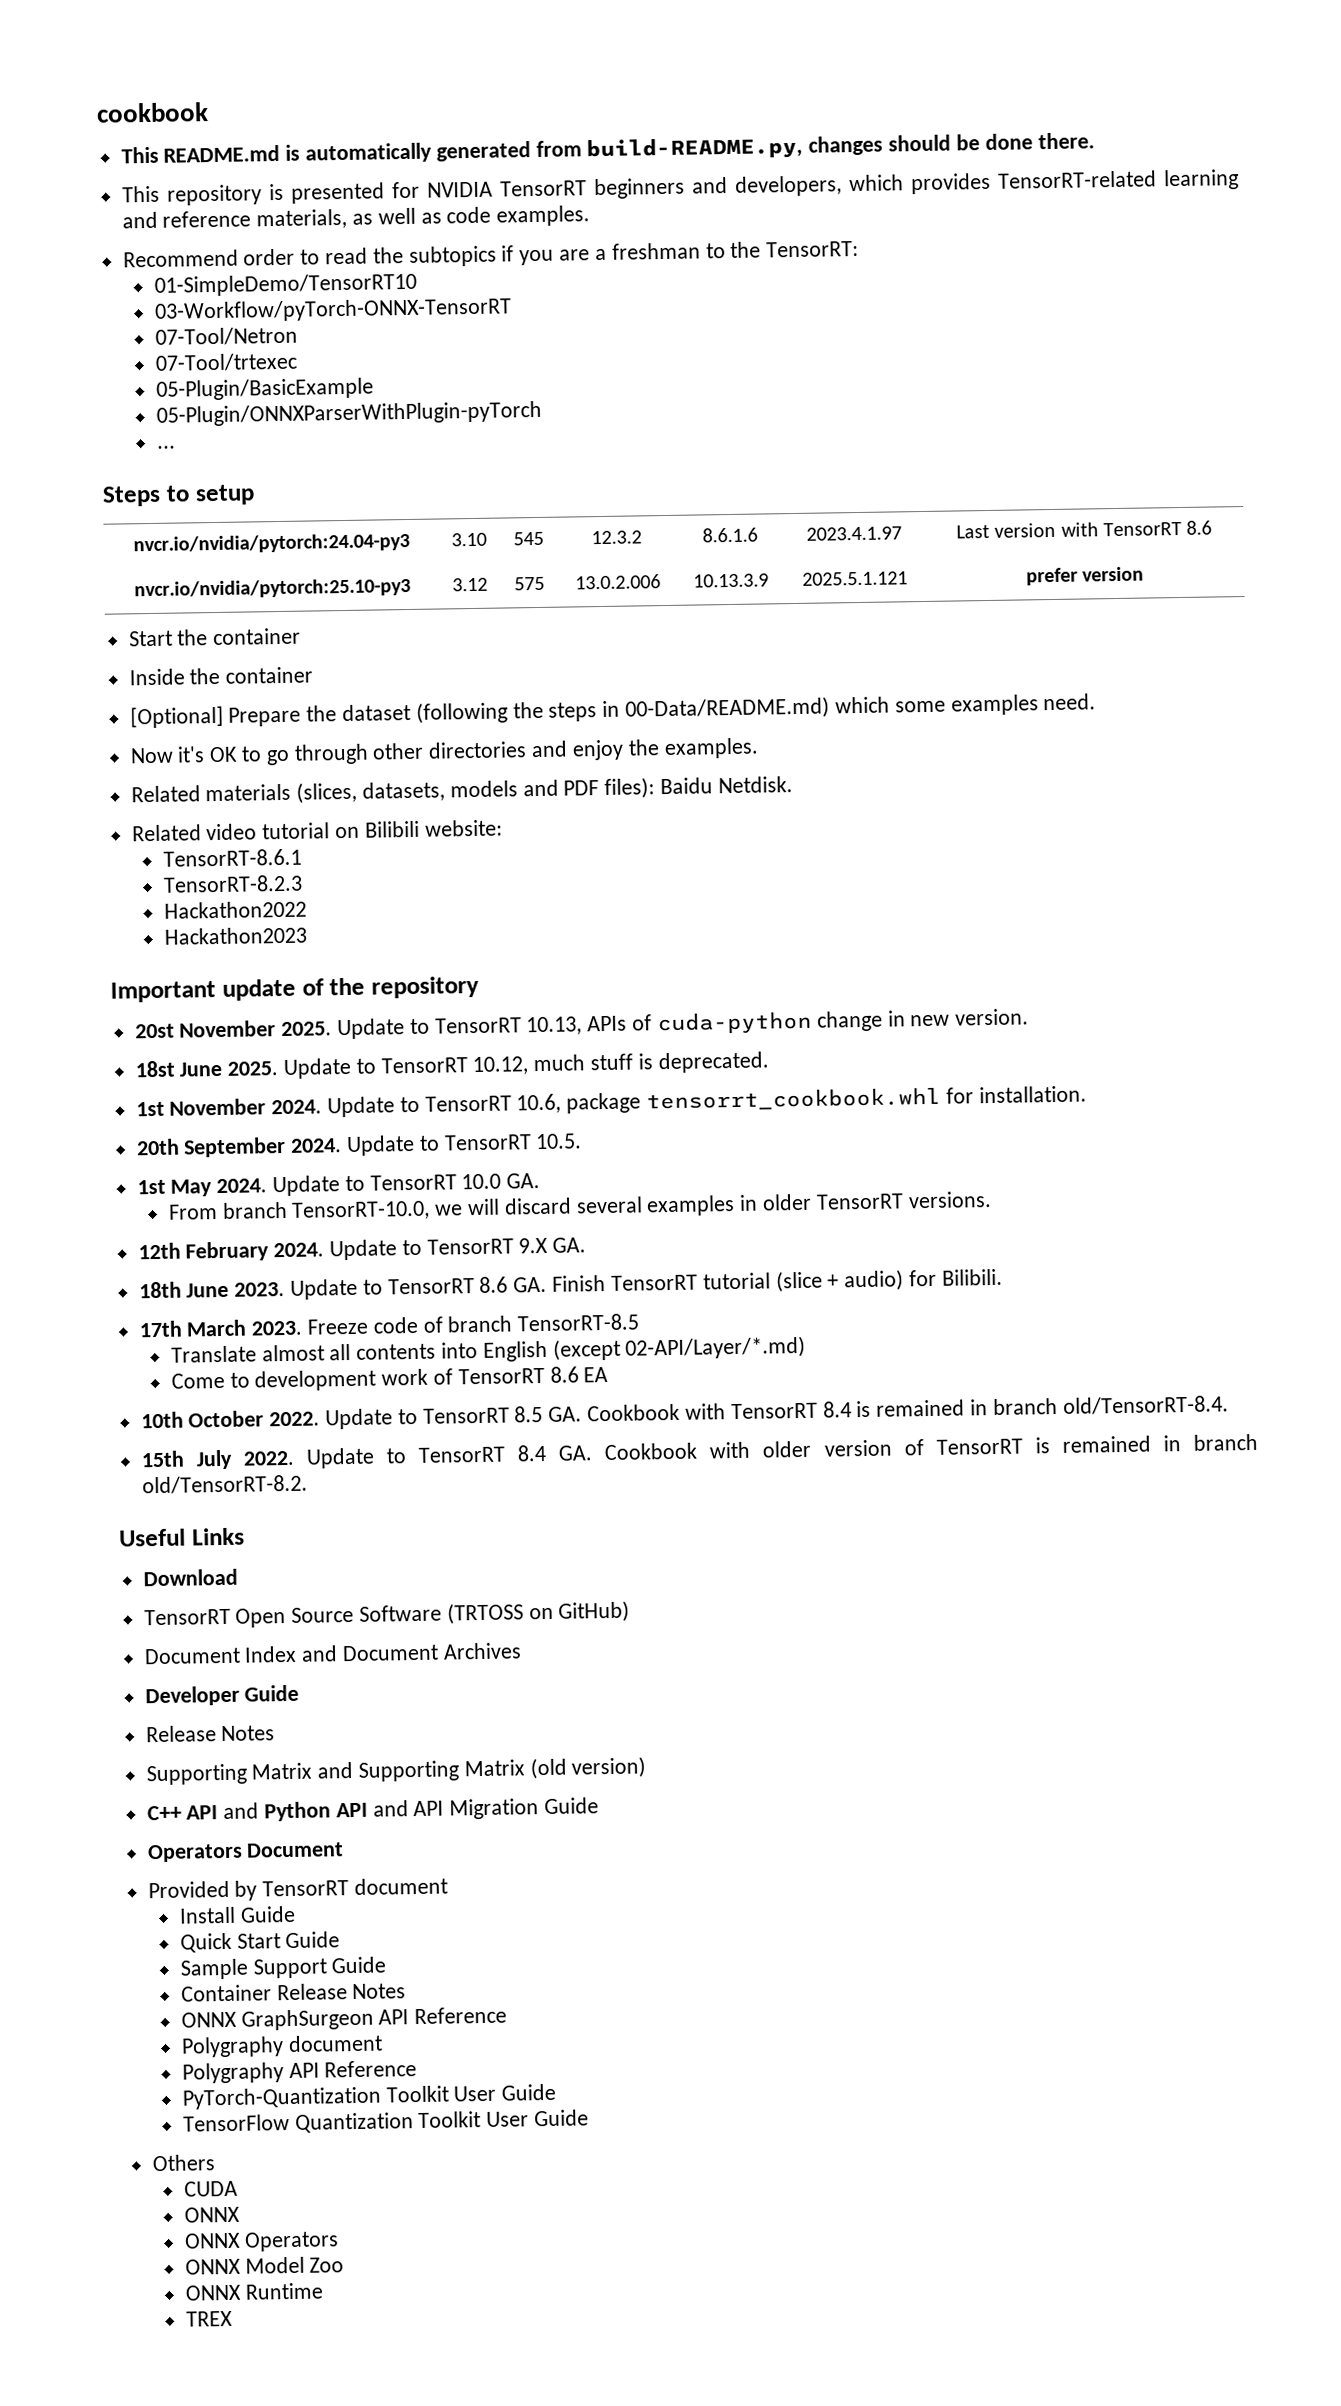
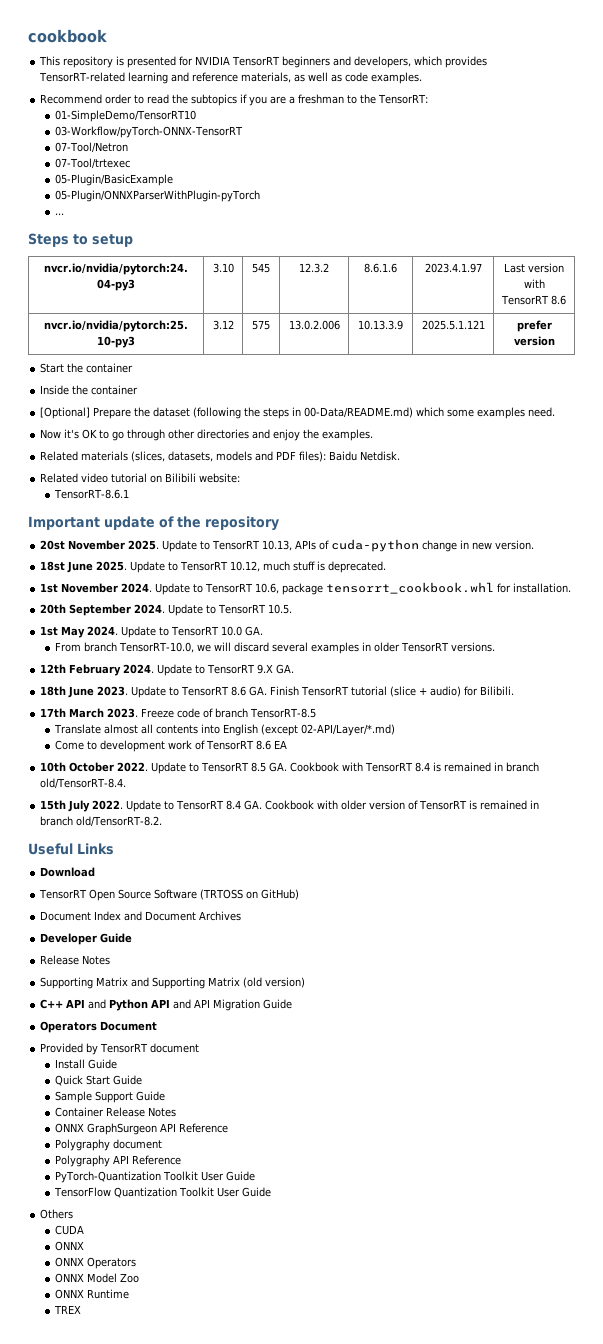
[120,132,1095,164] // This README.md is automatically generated from build-README.py, changes should be done there. -> (107, 36) none
[162,874,303,893] [163,900,307,919] [163,926,307,945] // TensorRT-8.2.3 // Hackathon2022 // Hackathon2023 -> (129, 494) none

